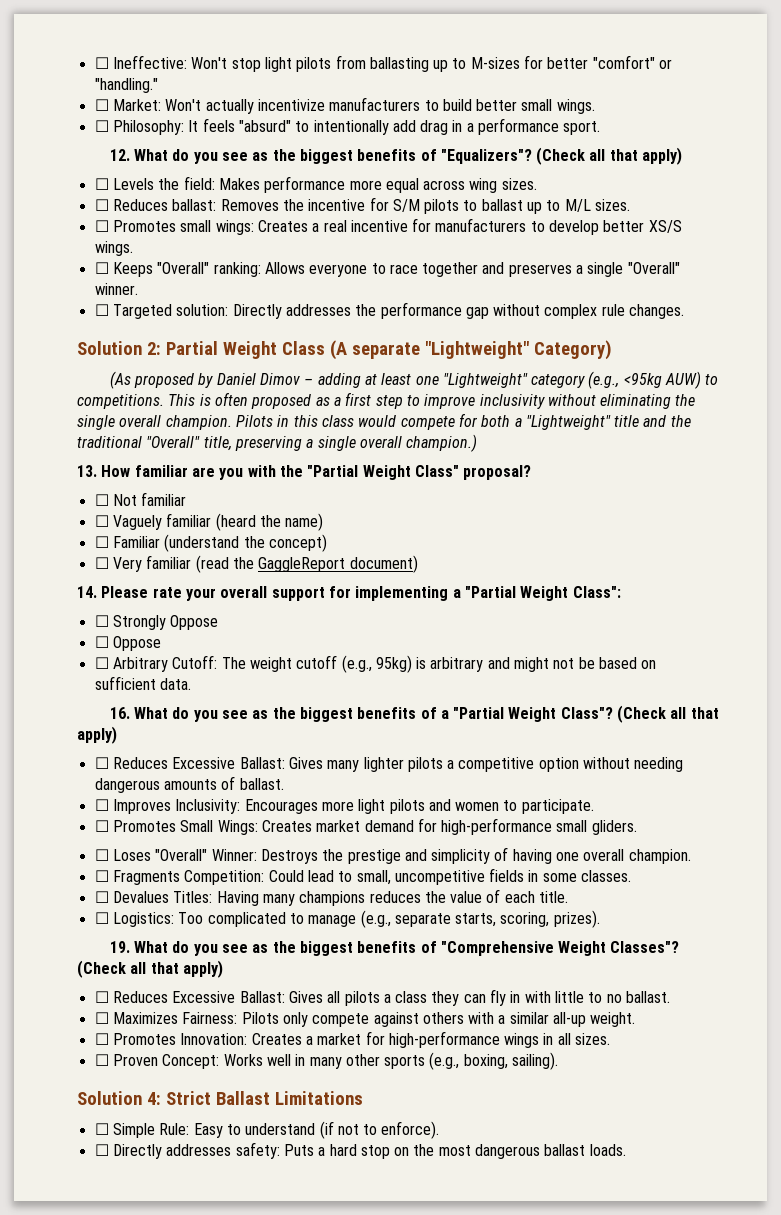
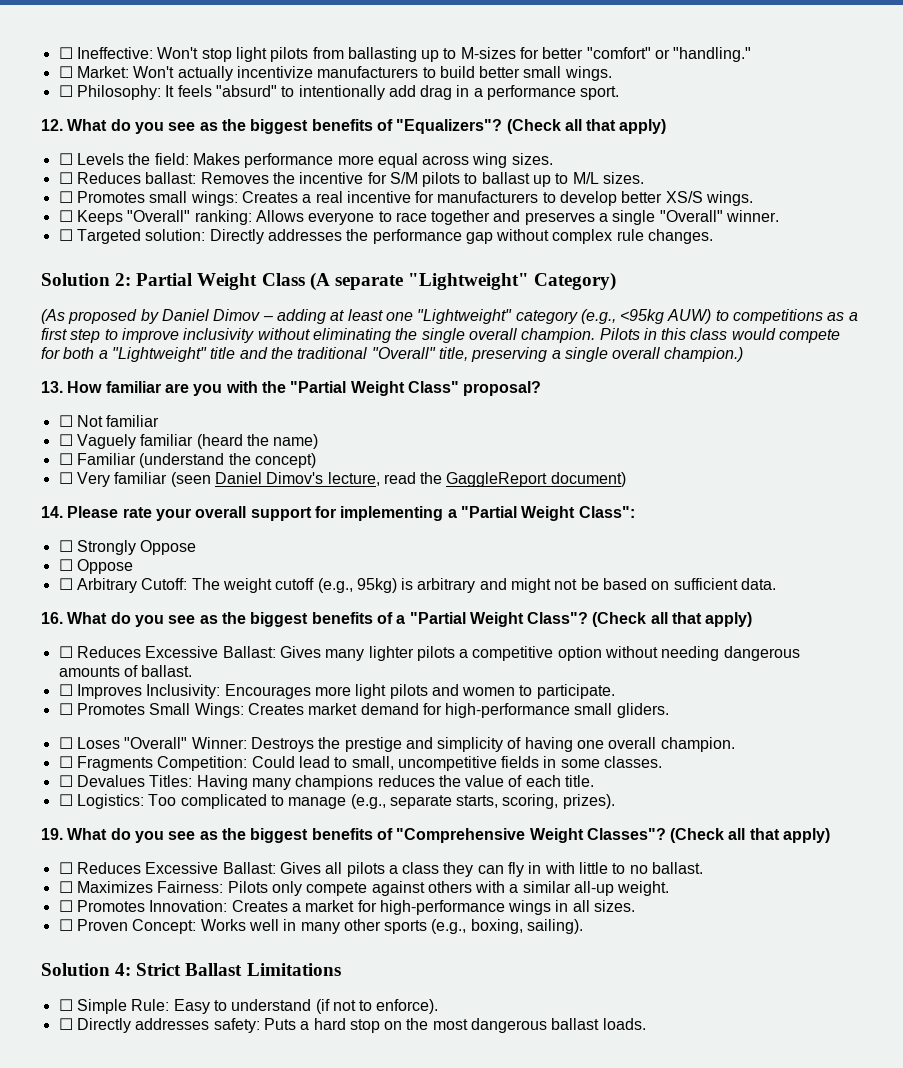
[77,392,312,409] competitions. This is often proposed -> [733,309,824,324] competitions
[195,555,229,573] (read -> [170,472,416,487] (seen Daniel Dimov's lecture, read

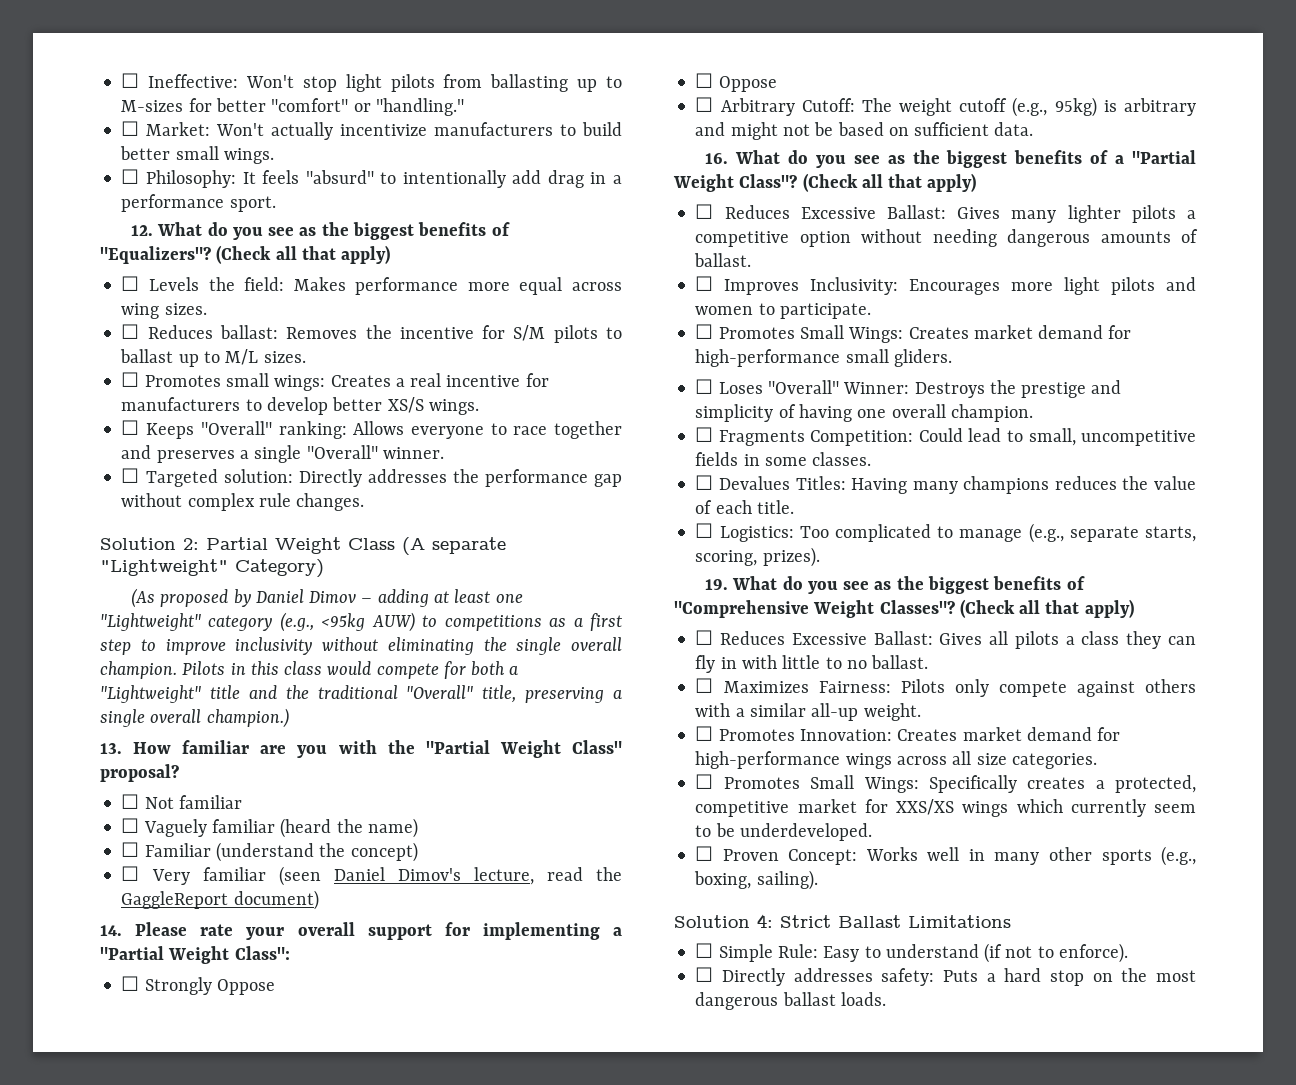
[291,900,355,912] a market -> [962,727,1092,741] market demand
[555,900,636,912] in all sizes. -> [896,751,1097,769] [695,774,1196,793] [695,799,1196,817] [695,823,872,841] across all size categories. // ☐ Promotes Small Wings: Specifically creates a protected, competitive market for XXS/XS wings which currently seem to be underdeveloped.

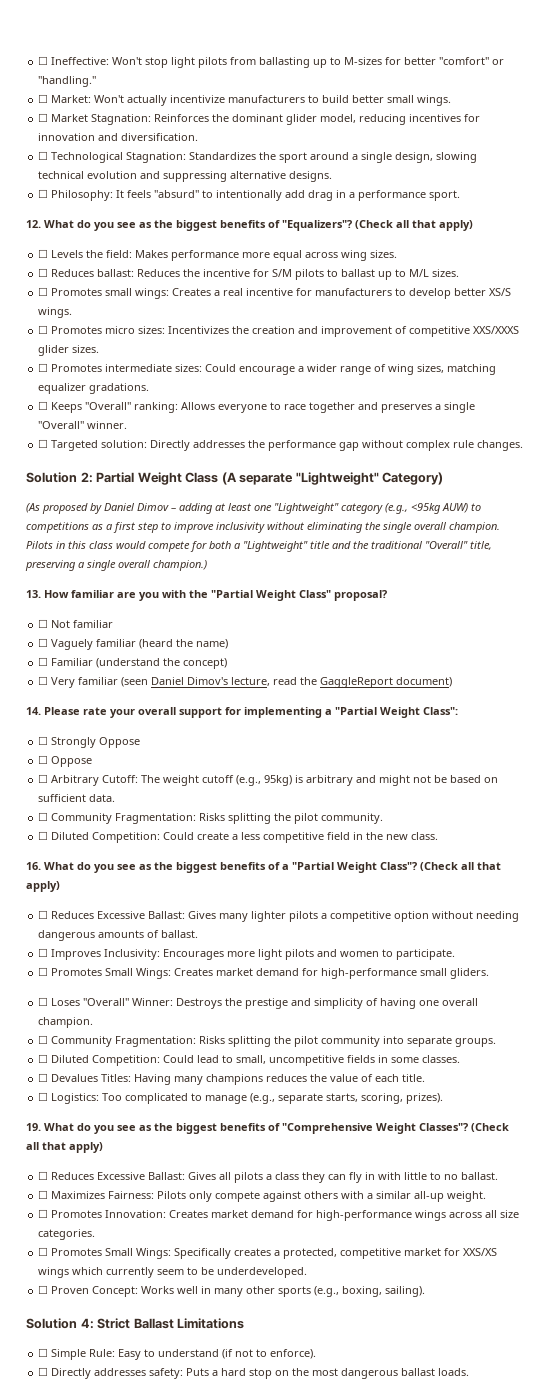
(274, 156) none -> [38,113,481,125] [38,133,199,141] [38,151,478,163] [38,171,333,182] // ☐ Market Stagnation: Reinforces the dominant glider model, reducing incentives for innovation and diversification. // ☐ Technological Stagnation: Standardizes the sport around a single design, slowing technical evolution and suppressing alternative designs.
[286,327,358,339] Removes -> [137,269,181,277] Reduces
(479, 407) none -> [38,325,520,337] [38,345,100,356] [38,363,497,375] [38,383,150,394] // ☐ Promotes micro sizes: Incentivizes the creation and improvement of competitive XXS/XXXS glider sizes. // ☐ Promotes intermediate sizes: Could encourage a wider range of wing sizes, matching equalizer gradations.
(1034, 129) none -> [38,812,384,824] [38,831,439,843] // ☐ Community Fragmentation: Risks splitting the pilot community. // ☐ Diluted Competition: Could create a less competitive field in the new class.
[718,430,805,446] Fragments -> [51,1036,497,1047] [38,1054,90,1063] Community Fragmentation: Risks splitting the pilot community into separate groups. // ☐ Diluted

